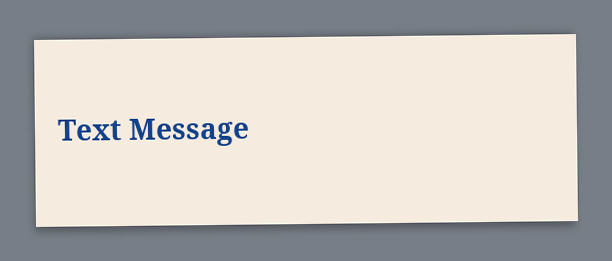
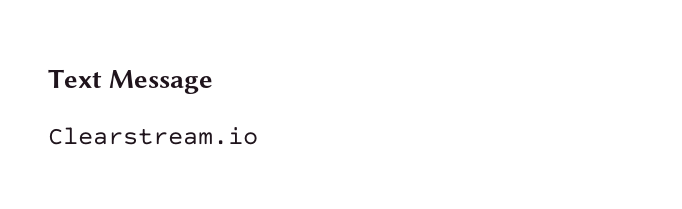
(250, 132) none -> [48,127,258,145] // Clearstream.io

